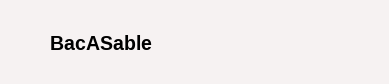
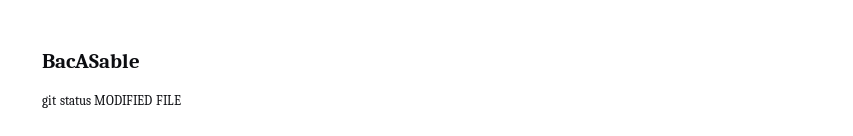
(152, 42) none -> [42,95,181,108] // git status MODIFIED FILE

